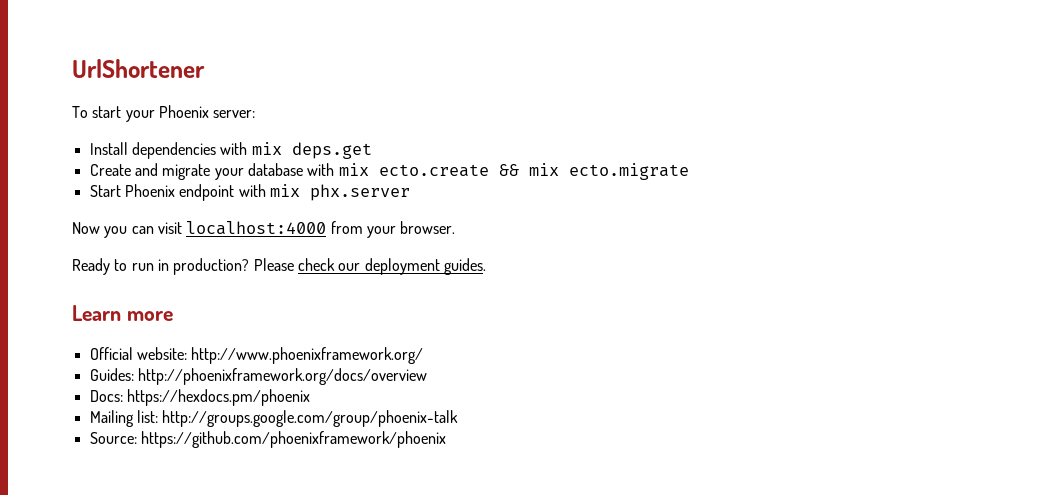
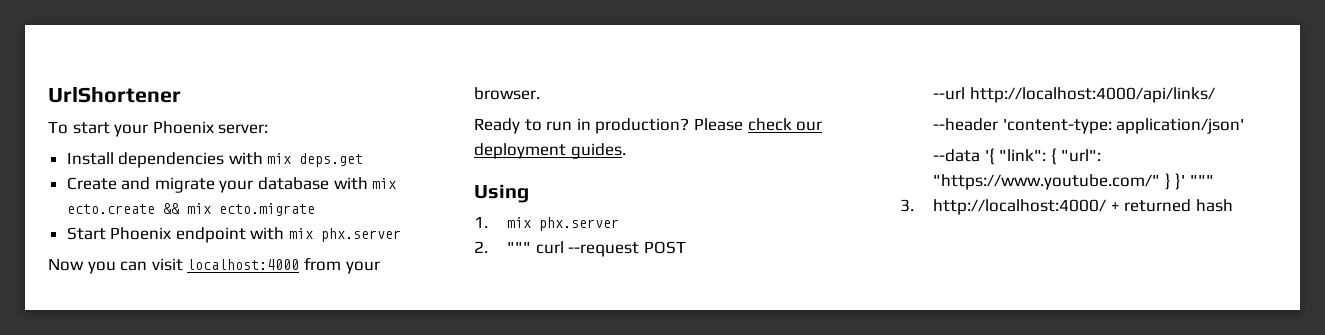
[72,305,173,321] [89,347,424,364] [89,368,427,385] [89,389,310,406] [89,410,459,427] [89,431,446,448] Learn more // Official website: http://www.phoenixframework.org/ // Guides: http://phoenixframework.org/docs/overview // Docs: https://hexdocs.pm/phoenix // Mailing list: http://groups.google.com/group/phoenix-talk // Source: https://github.com/phoenixframework/phoenix -> [474,184,529,203] [474,216,620,231] [474,241,686,257] [933,87,1215,103] [933,118,1245,134] [933,148,1102,165] [933,173,1214,190] [900,199,1233,215] Using // 1. mix phx.server // 2. """ curl --request POST // --url http://localhost:4000/api/links/ // --header 'content-type: application/json' // --data '{ "link": { "url": "https://www.youtube.com/" } }' """ // 3. http://localhost:4000/ + returned hash

